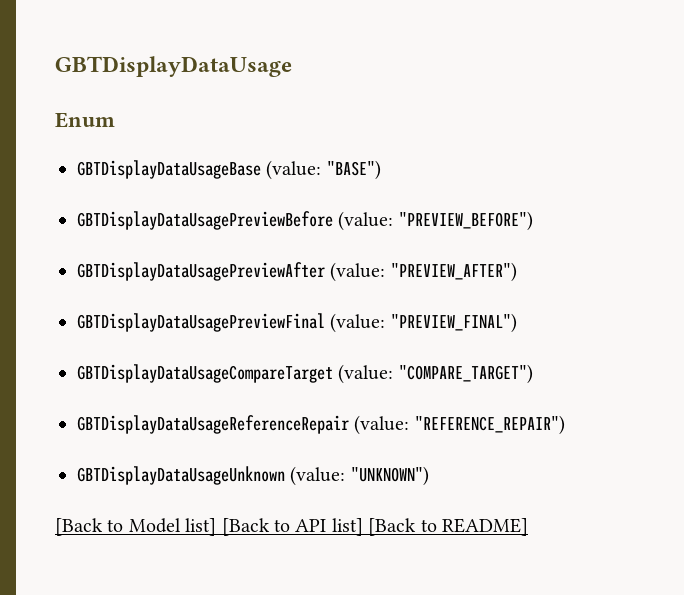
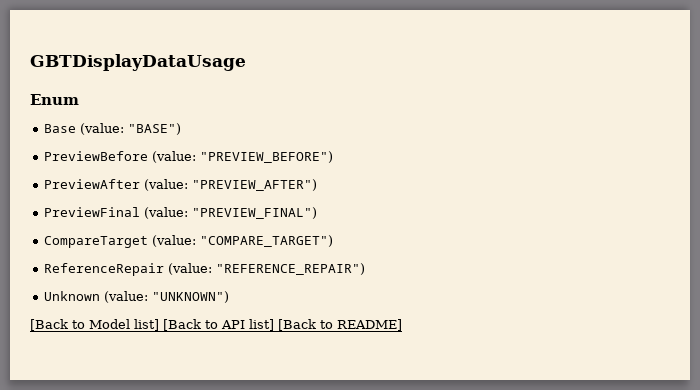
[77,160,261,179] GBTDisplayDataUsageBase -> [44,124,77,133] Base
[77,211,333,230] GBTDisplayDataUsagePreviewBefore -> [44,151,149,161] PreviewBefore
[77,262,325,281] GBTDisplayDataUsagePreviewAfter -> [44,179,141,189] PreviewAfter
[77,313,325,332] GBTDisplayDataUsagePreviewFinal -> [44,207,141,217] PreviewFinal
[77,364,333,383] GBTDisplayDataUsageCompareTarget -> [44,236,149,248] CompareTarget
[77,415,349,434] GBTDisplayDataUsageReferenceRepair -> [44,263,165,276] ReferenceRepair
[77,466,285,485] GBTDisplayDataUsageUnknown -> [44,291,101,301] Unknown

